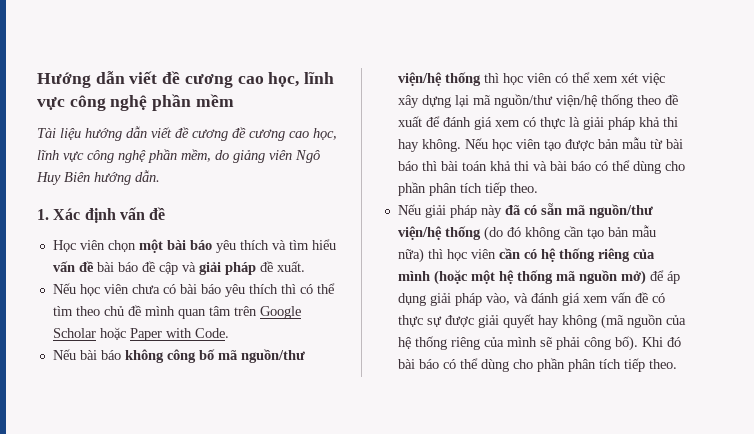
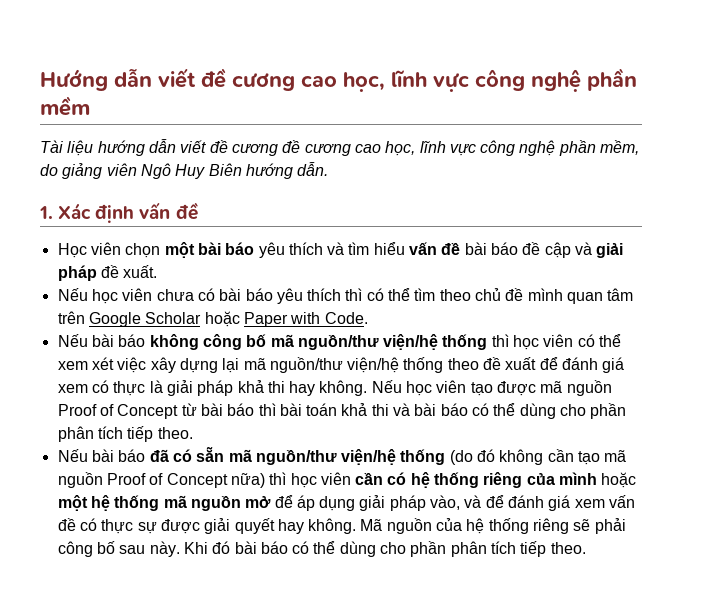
[597,137,646,149] bản mẫu -> [540,380,612,396] [57,404,179,419] mã nguồn Proof of Concept
[424,205,502,218] giải pháp này -> [91,449,146,462] bài báo
[607,225,656,237] bản mẫu -> [604,450,627,462] [57,472,228,488] mã nguồn Proof of Concept
[433,270,468,285] (hoặc -> [601,472,637,488] hoặc
[620,270,646,285] mở) -> [245,496,272,508] mở
(528, 298) none -> [485,495,504,508] để
[561,314,624,329] không (mã -> [308,518,383,534] không. Mã
[483,337,537,347] của mình -> (570, 526) none
[614,336,638,351] bố). -> [96,541,180,557] bố sau này.

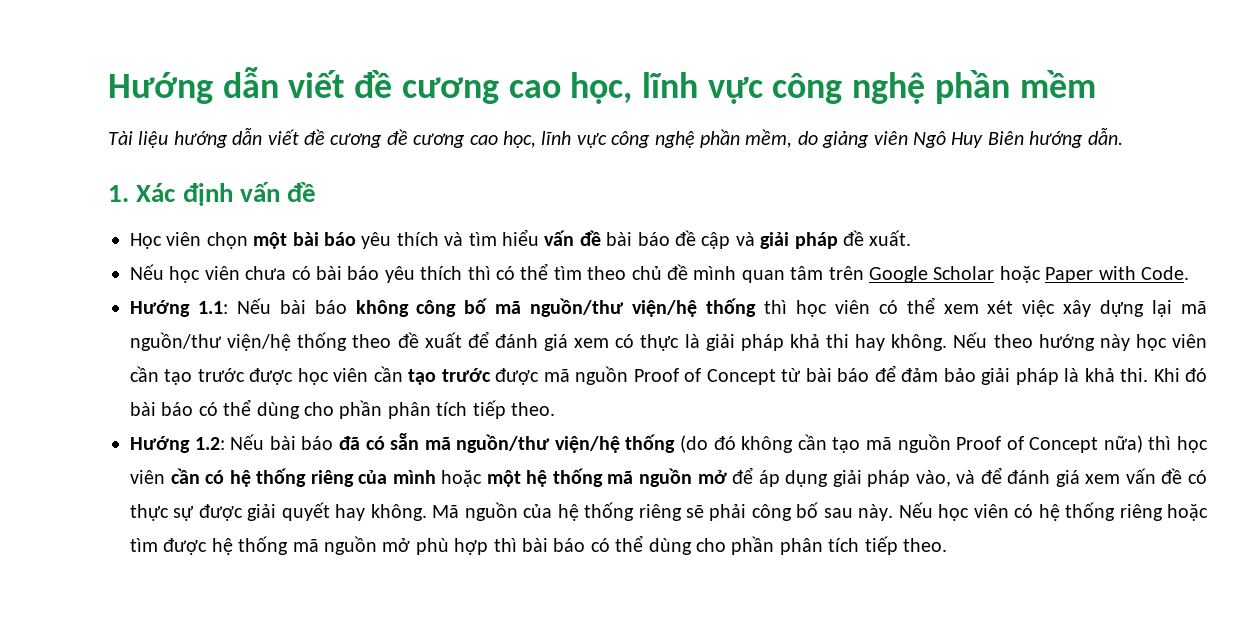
(368, 318) none -> [130,300,228,317] Hướng 1.1:
[406,380,493,396] học viên tạo -> [993,334,1207,351] [130,366,491,385] theo hướng này học viên cần tạo trước được học viên cần tạo trước
[258,403,411,416] thì bài toán khả thi và -> [874,365,1208,385] để đảm bảo giải pháp là khả thi. Khi đó
(193, 433) none -> [130,436,225,453] Hướng 1.2:
[183,541,231,554] Khi đó -> [898,502,1208,521] [130,536,517,555] Nếu học viên có hệ thống riêng hoặc tìm được hệ thống mã nguồn mở phù hợp thì

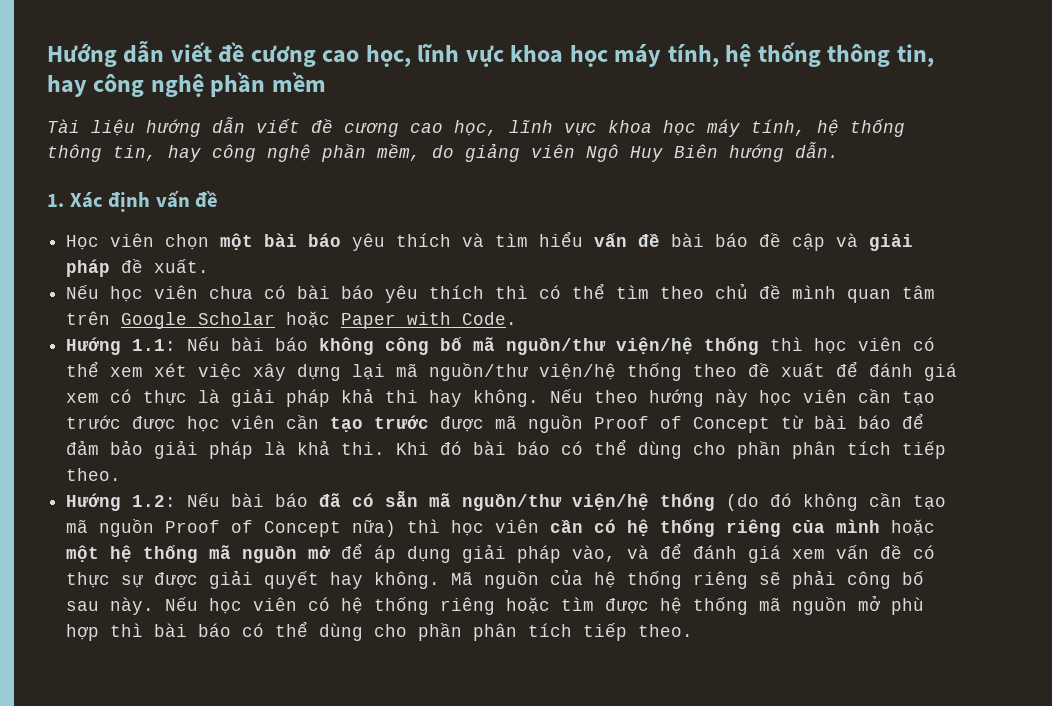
(763, 90) none -> [510,42,934,67] [47,75,87,97] khoa học máy tính, hệ thống thông tin, hay
[386,129,607,148] đề cương cao học, lĩnh vực -> [410,119,905,137] [47,144,201,162] cao học, lĩnh vực khoa học máy tính, hệ thống thông tin, hay

